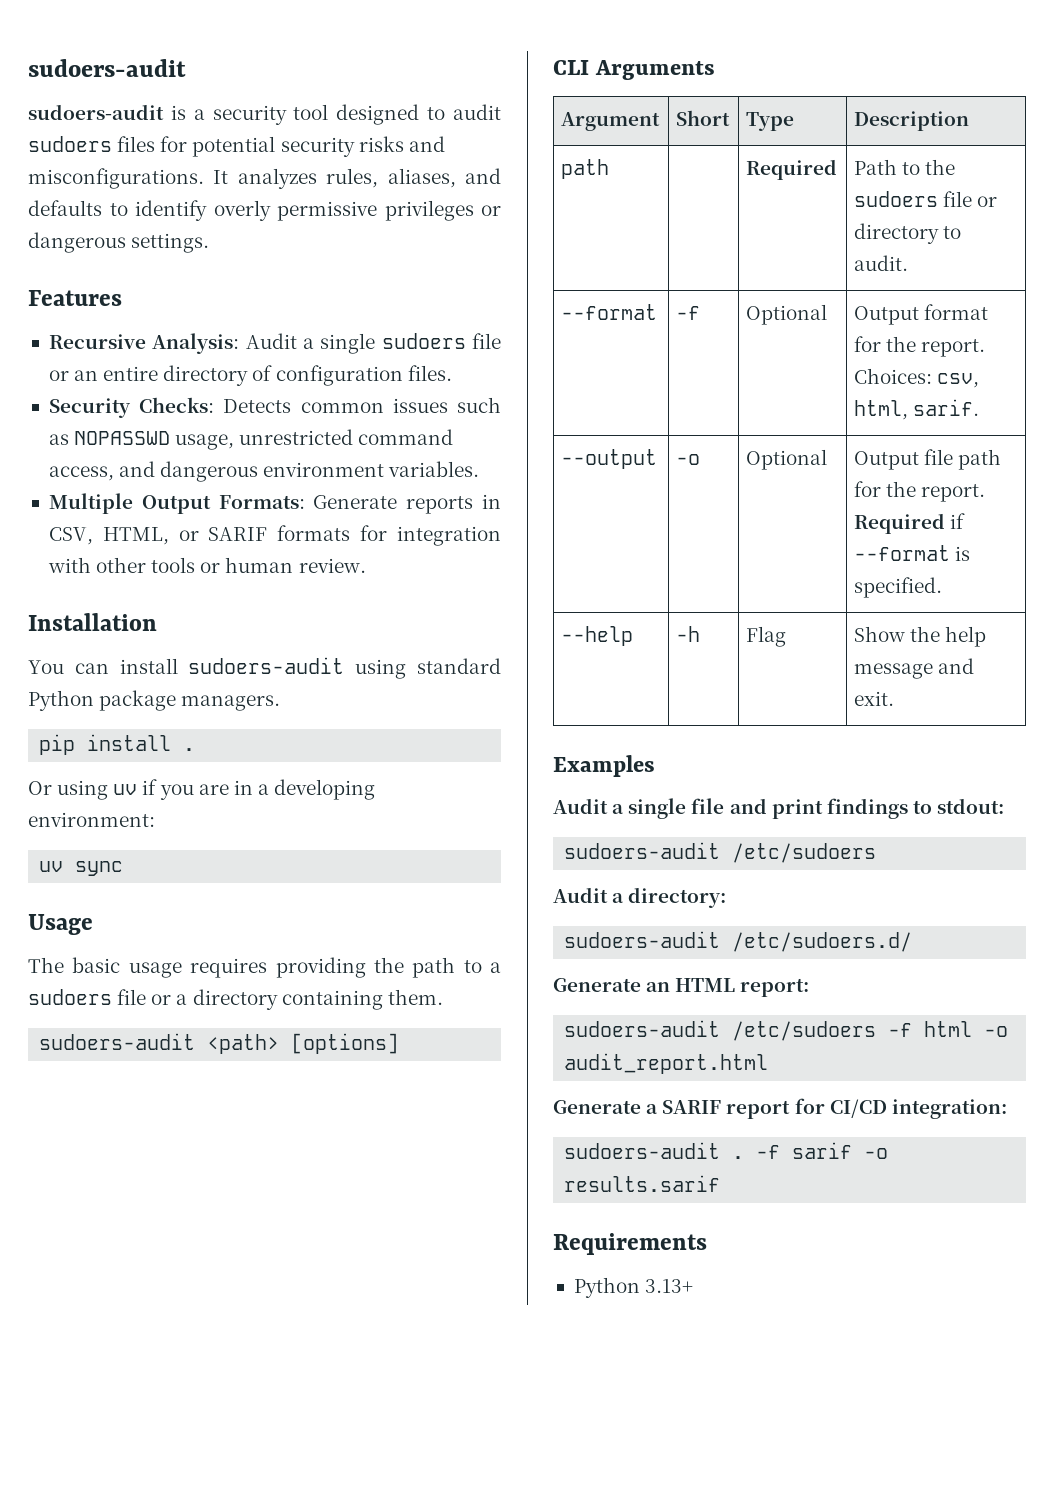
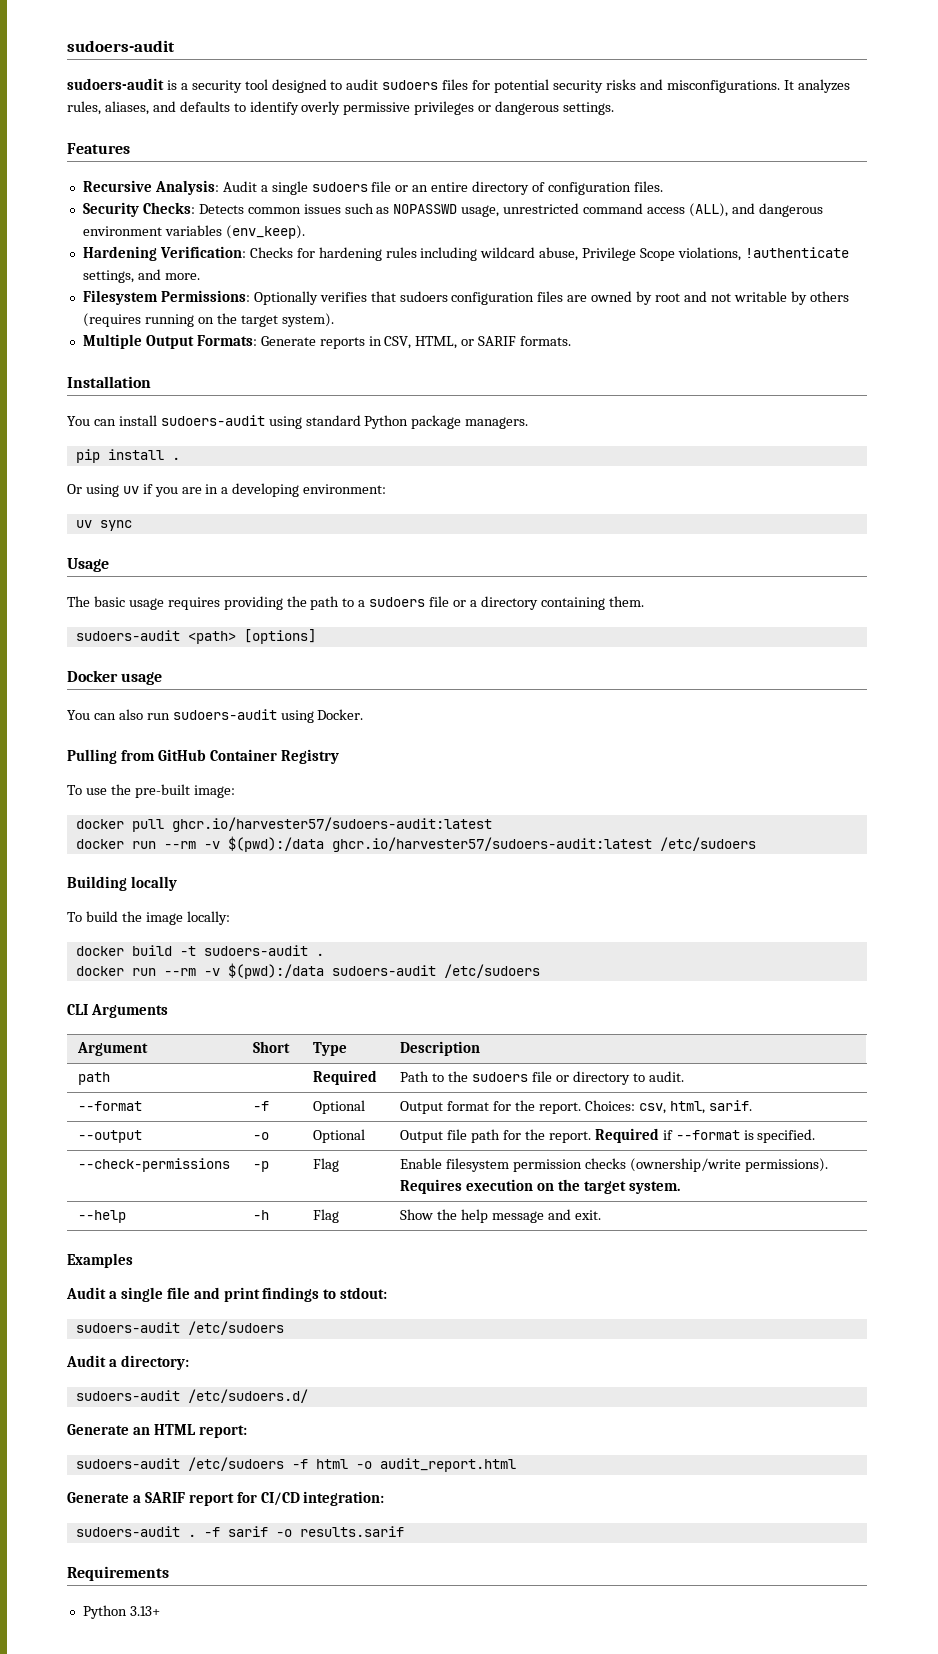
[48,466,114,481] access, -> [647,203,728,217] access (ALL),
[388,461,480,477] variables. -> [164,225,305,239] [82,246,849,261] [82,269,200,283] [82,290,849,305] [82,313,334,327] variables (env_keep). // Hardening Verification: Checks for hardening rules including wildcard abuse, Privilege Scope violations, !authenticate settings, and more. // Filesystem Permissions: Optionally verifies that sudoers configuration files are owned by root and not writable by others (requires running on the target system).
[277,525,502,546] [47,557,366,573] formats for integration with other tools or human review. -> [520,336,572,346] formats.
(400, 1043) none -> [67,670,163,685] [67,709,364,723] [67,749,340,764] [67,784,235,798] [75,817,492,832] [75,836,756,852] [67,876,178,891] [67,911,230,925] [75,945,324,956] [75,963,540,979] // Docker usage // You can also run sudoers-audit using Docker. // Pulling from GitHub Container Registry // To use the pre-built image: // docker pull ghcr.io/harvester57/sudoers-audit:latest // docker run --rm -v $(pwd):/data ghcr.io/harvester57/sudoers-audit:latest /etc/sudoers // Building locally // To build the image locally: // docker build -t sudoers-audit . // docker run --rm -v $(pwd):/data sudoers-audit /etc/sudoers
(943, 587) none -> [78,1158,231,1172] [253,1161,270,1172] [313,1158,340,1172] [400,1158,828,1172] [400,1179,680,1194] // --check-permissions | -p | Flag | Enable filesystem permission checks (ownership/write permissions). Requires execution on the target system.

